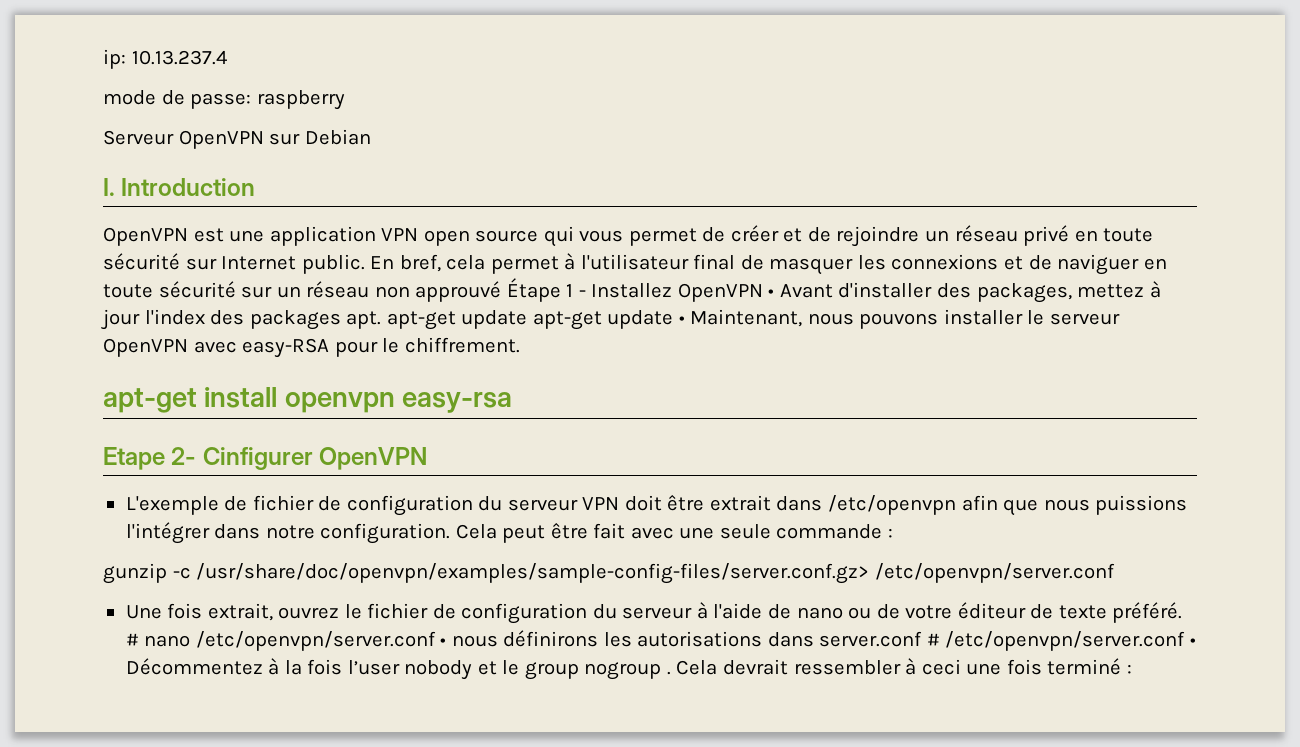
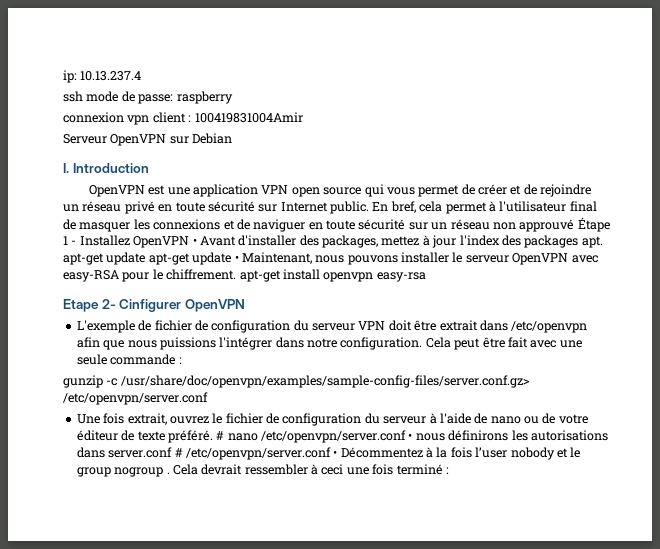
(227, 57) none -> [63,91,83,102] ssh
(345, 100) none -> [63,112,303,125] // connexion vpn client : 100419831004Amir
(520, 345) // -> (237, 274) none

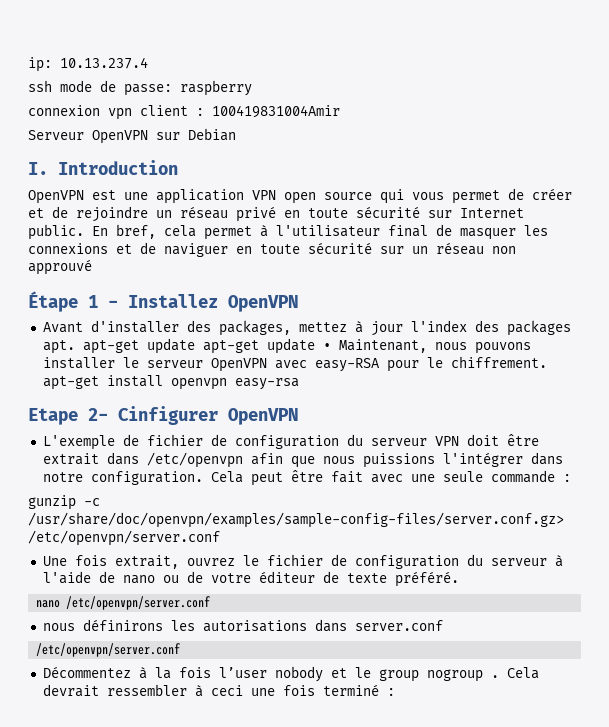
(575, 225) none -> (92, 267) //
[192,238,197,245] • -> (298, 303) //
[216,431,225,440] # -> (459, 579) //
[408,433,413,440] • -> (211, 603) //
[174,447,338,460] # /etc/openvpn/server.conf • -> [36,643,181,657] // /etc/openvpn/server.conf //

